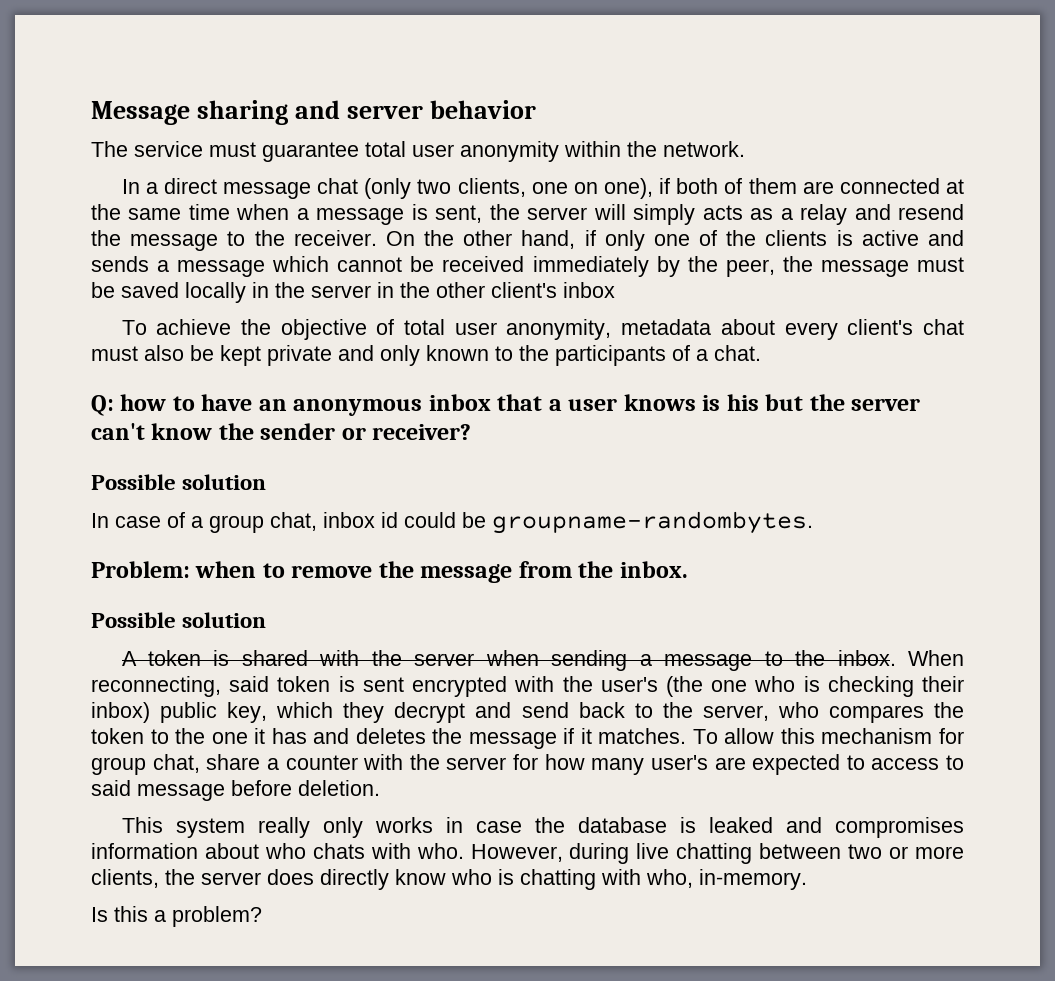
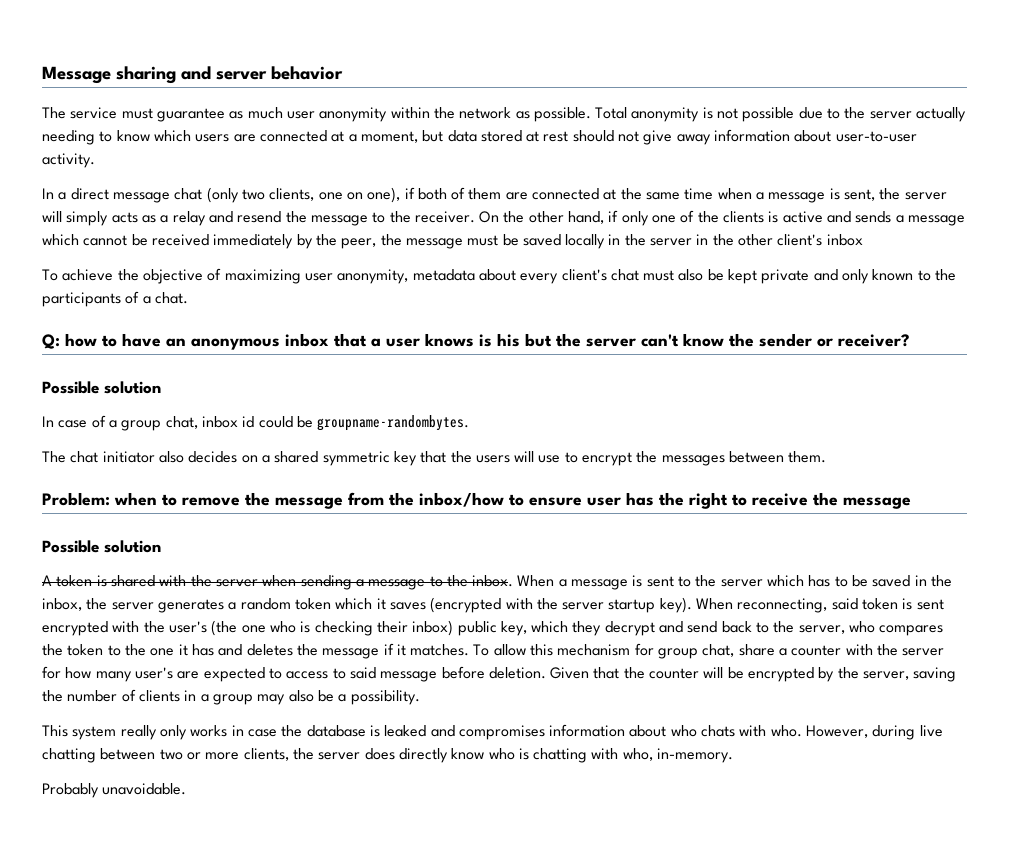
[365,141,406,157] total -> [229,107,283,119] as much
[663,141,745,157] network. -> [459,107,967,122] [42,129,917,145] [42,153,95,168] network as possible. Total anonymity is not possible due to the server actually needing to know which users are connected at a moment, but data stored at rest should not give away information about user-to-user activity.
[404,319,446,335] total -> [224,269,301,284] maximizing
(813, 522) none -> [42,451,827,466] // The chat initiator also decides on a shared symmetric key that the users will use to encrypt the messages between them.
[619,561,688,578] inbox. -> [419,492,911,509] inbox/how to ensure user has the right to receive the message
(964, 658) none -> [558,575,952,590] [42,597,734,613] a message is sent to the server which has to be saved in the inbox, the server generates a random token which it saves (encrypted with the server startup key). When
(380, 788) none -> [550,667,957,682] [42,689,420,705] Given that the counter will be encrypted by the server, saving the number of clients in a group may also be a possibility.
[91,906,262,927] Is this a problem? -> [42,783,187,798] Probably unavoidable.

